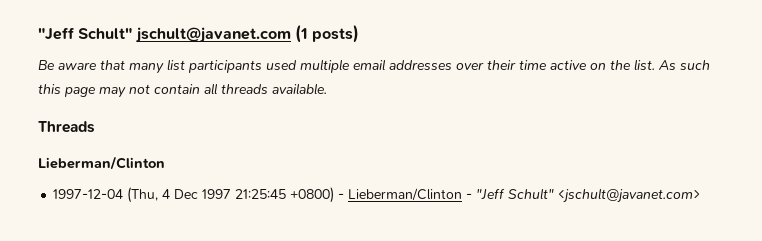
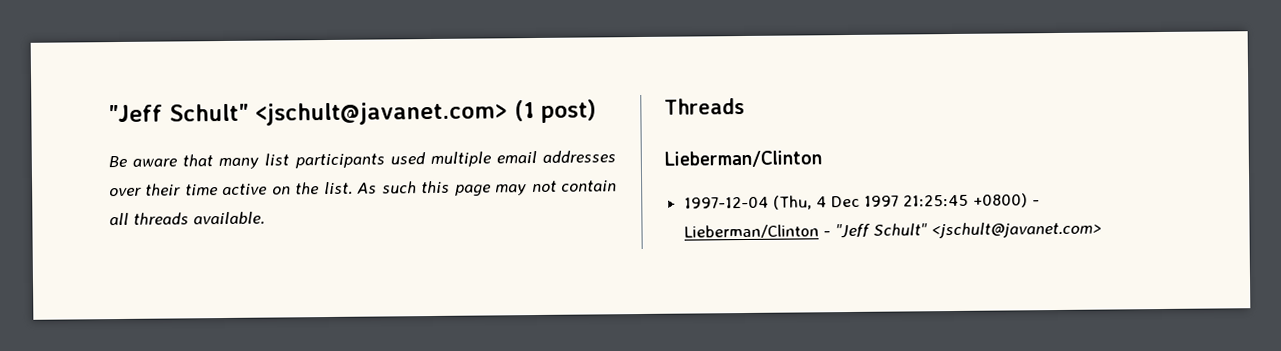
[38,25,360,43] "Jeff Schult" jschult@javanet.com (1 posts) -> [108,99,597,126] "Jeff Schult" <jschult@javanet.com> (1 post)

